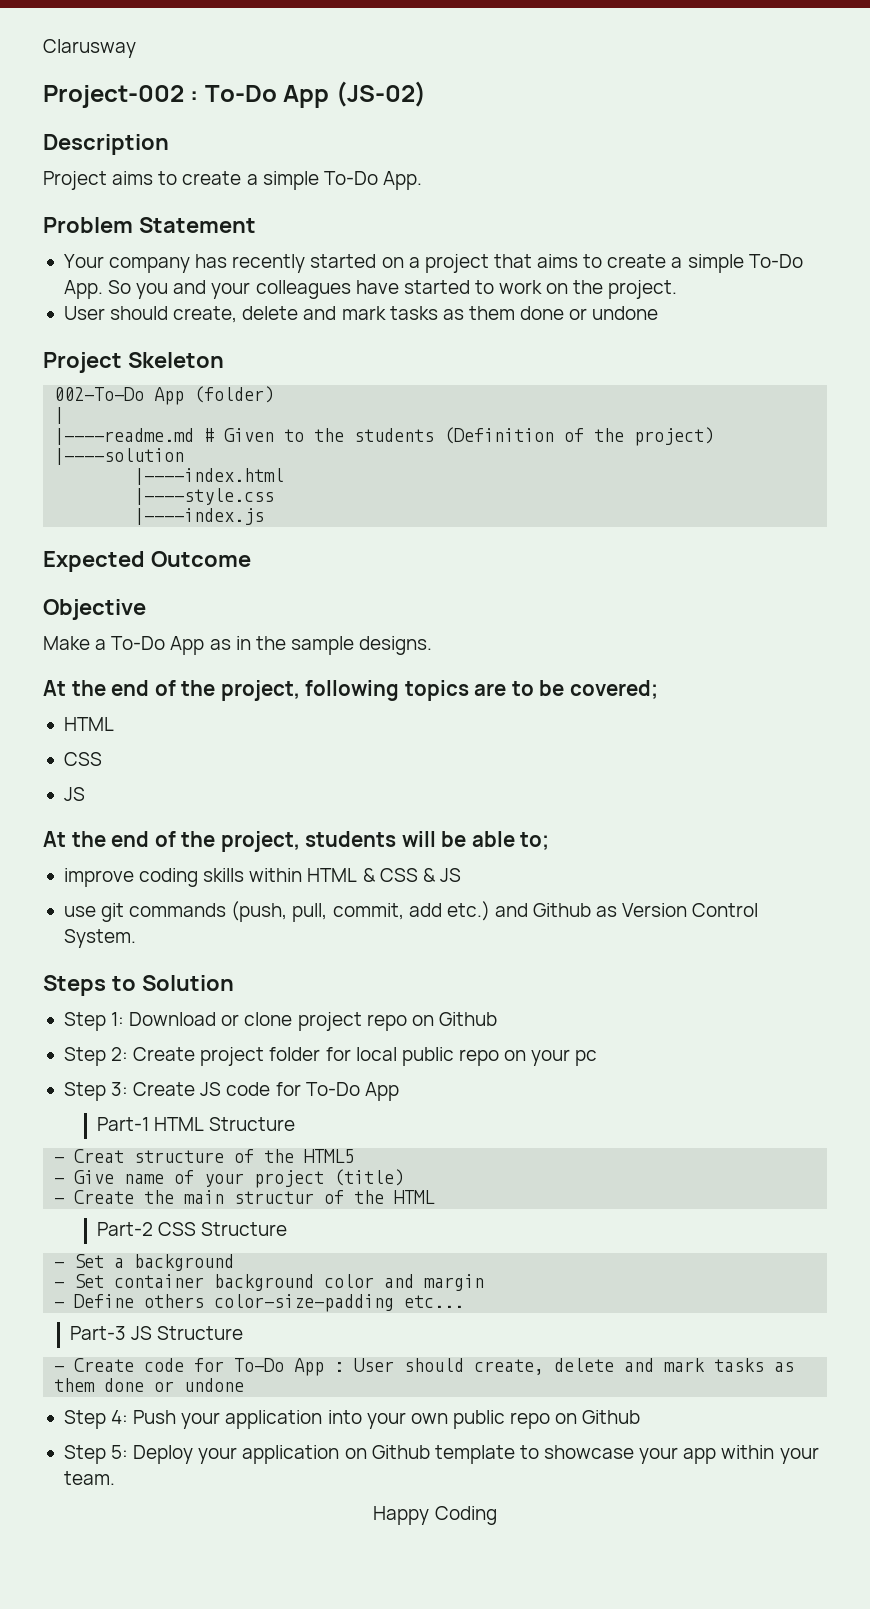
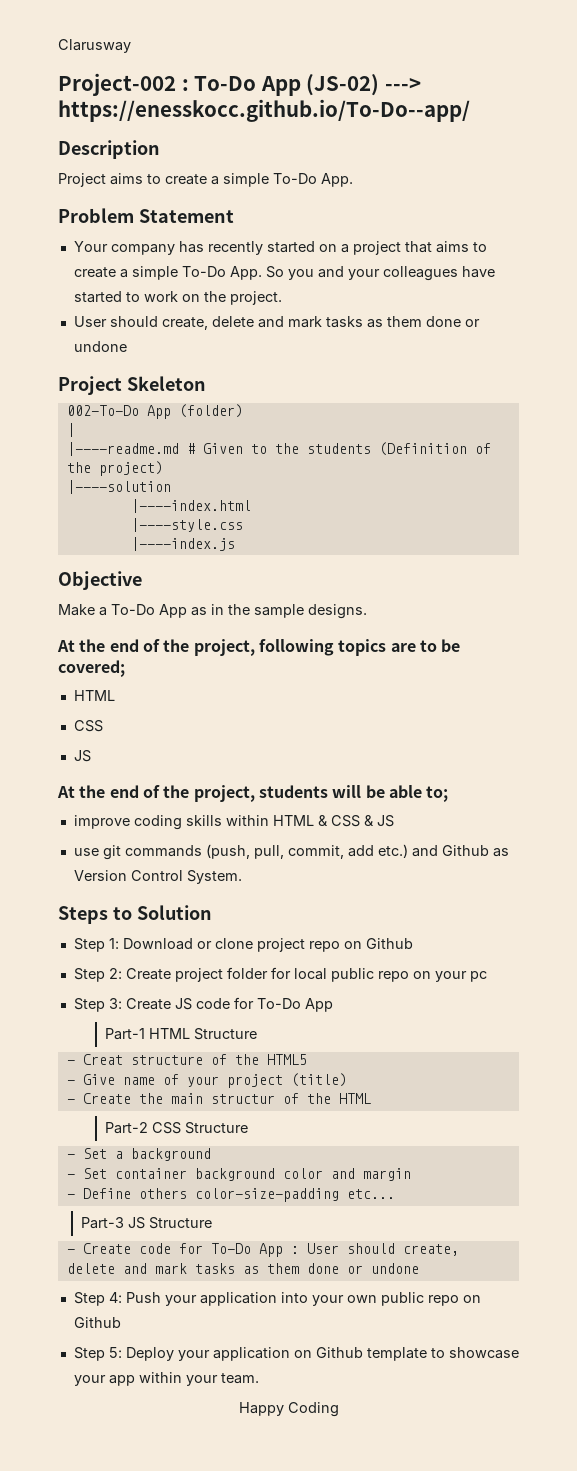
(426, 94) none -> [384,78,421,91] [58,99,470,122] ---> https://enesskocc.github.io/To-Do--app/
[43,551,251,572] // Expected Outcome -> (235, 544) none

